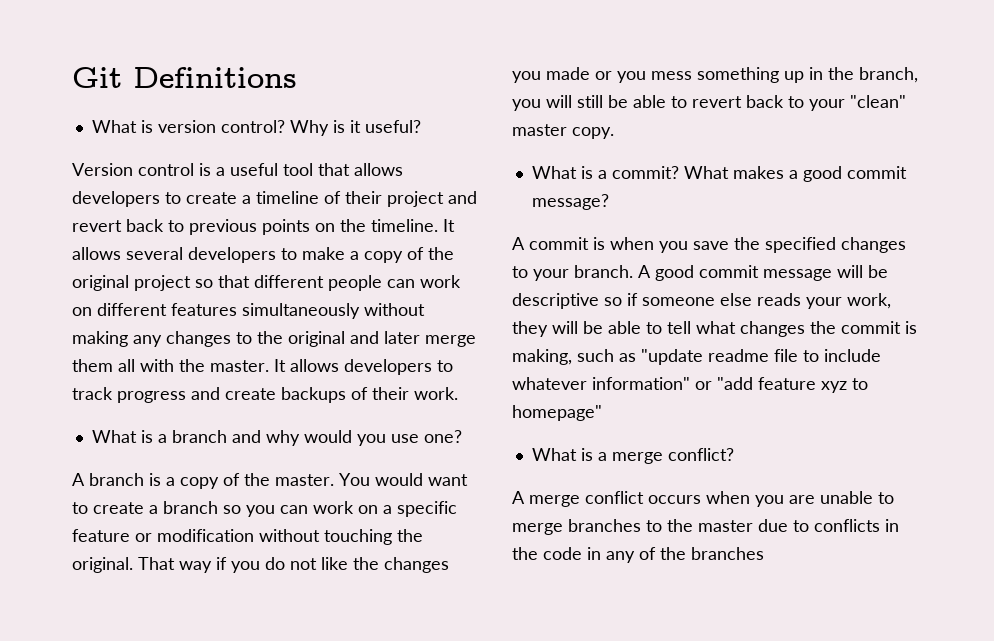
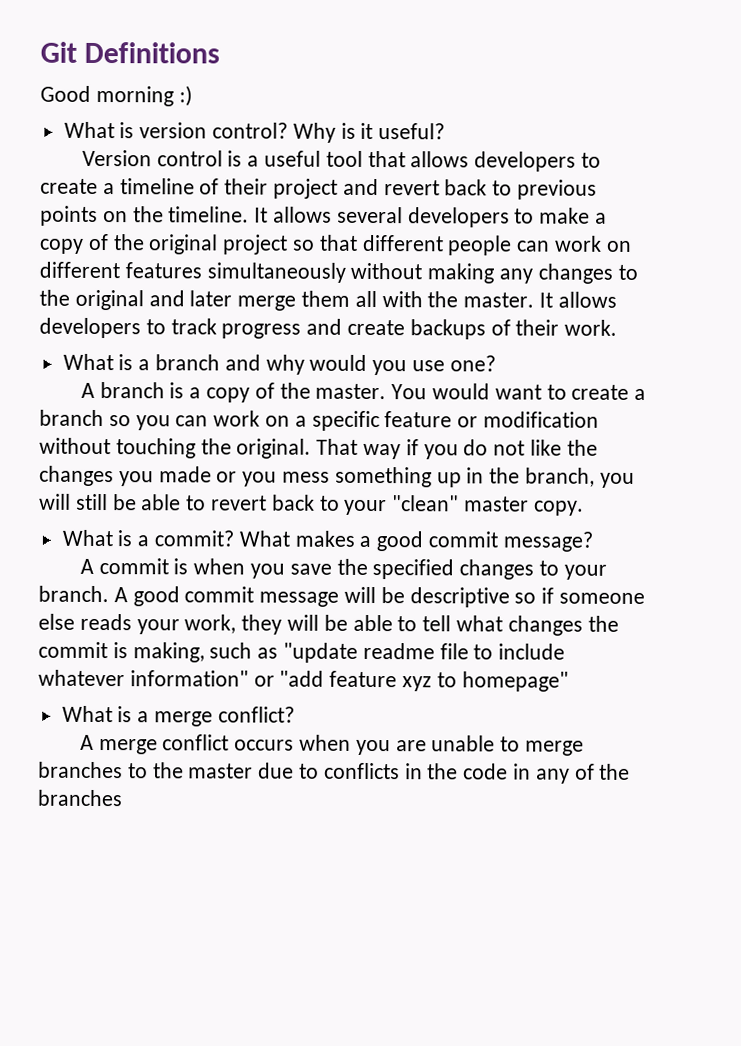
(297, 77) none -> [40,85,193,107] // Good morning :)

